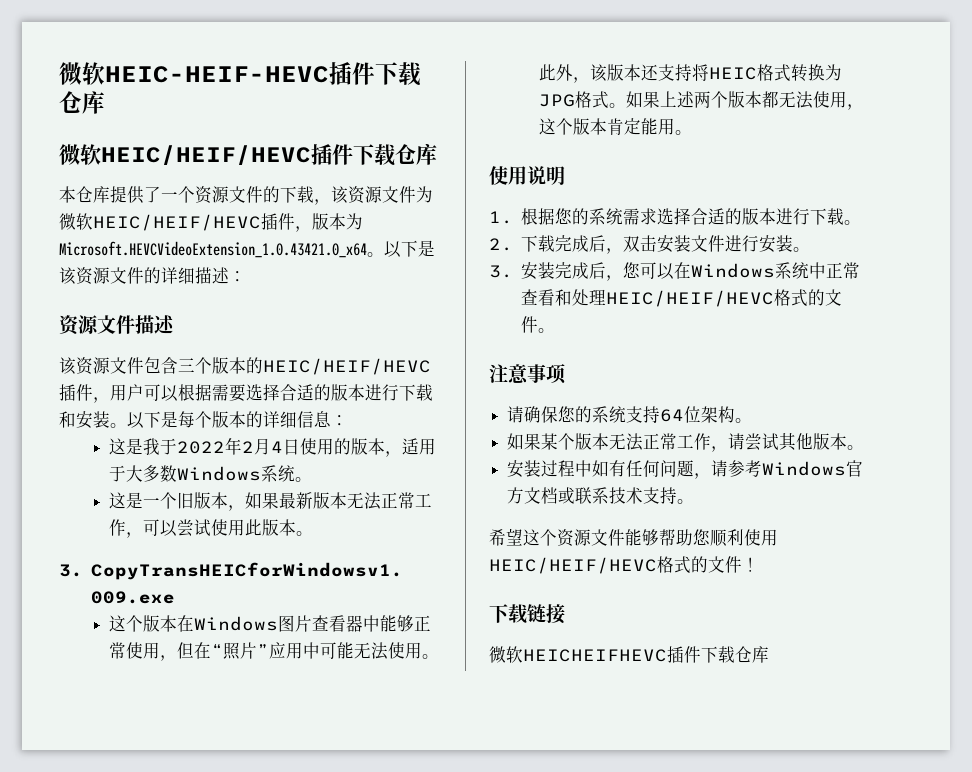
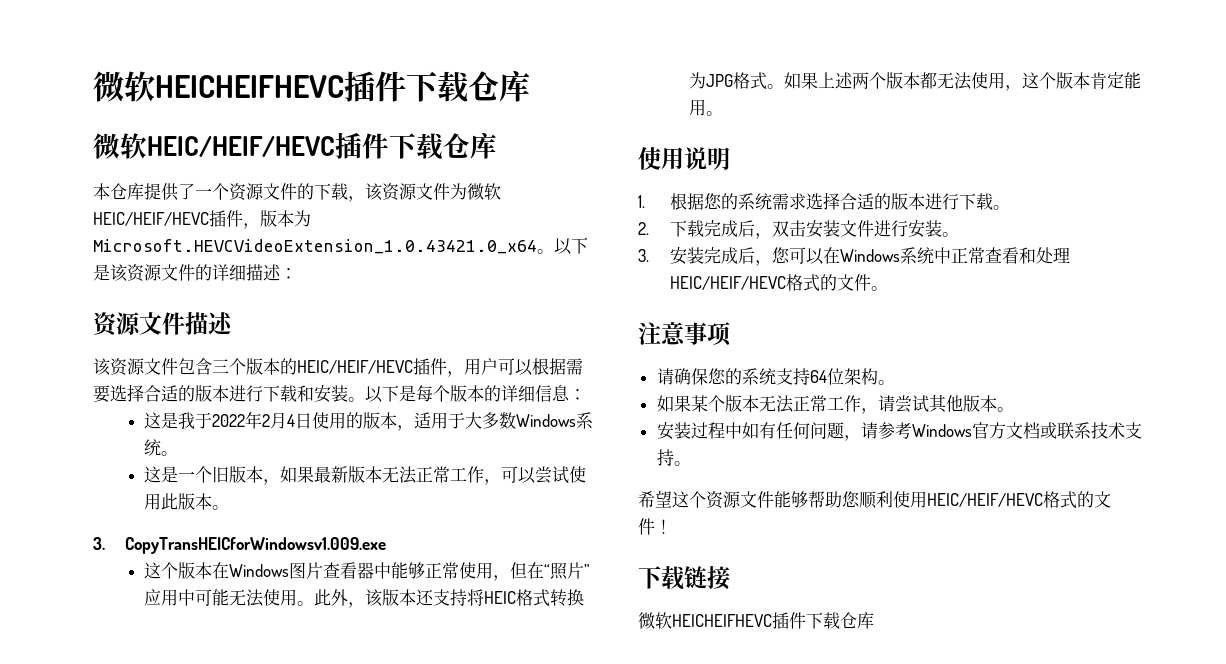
[59,62,329,85] 微软HEIC-HEIF-HEVC -> [93,71,344,102] 微软HEICHEIFHEVC

